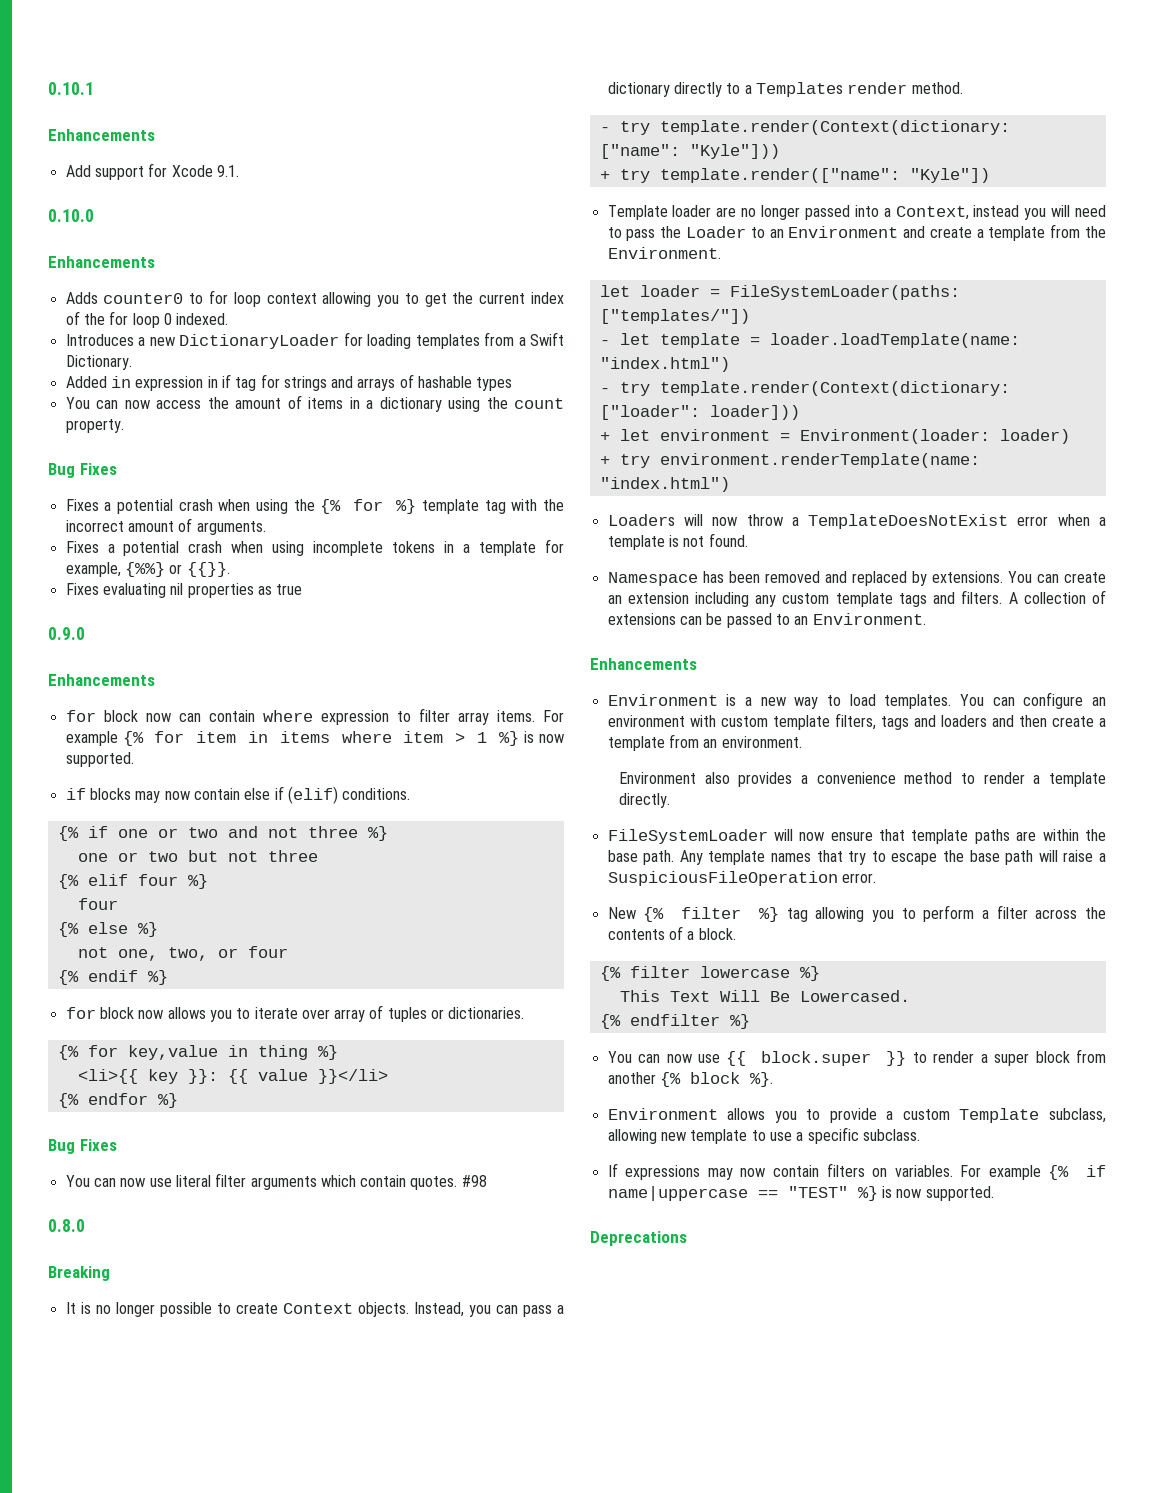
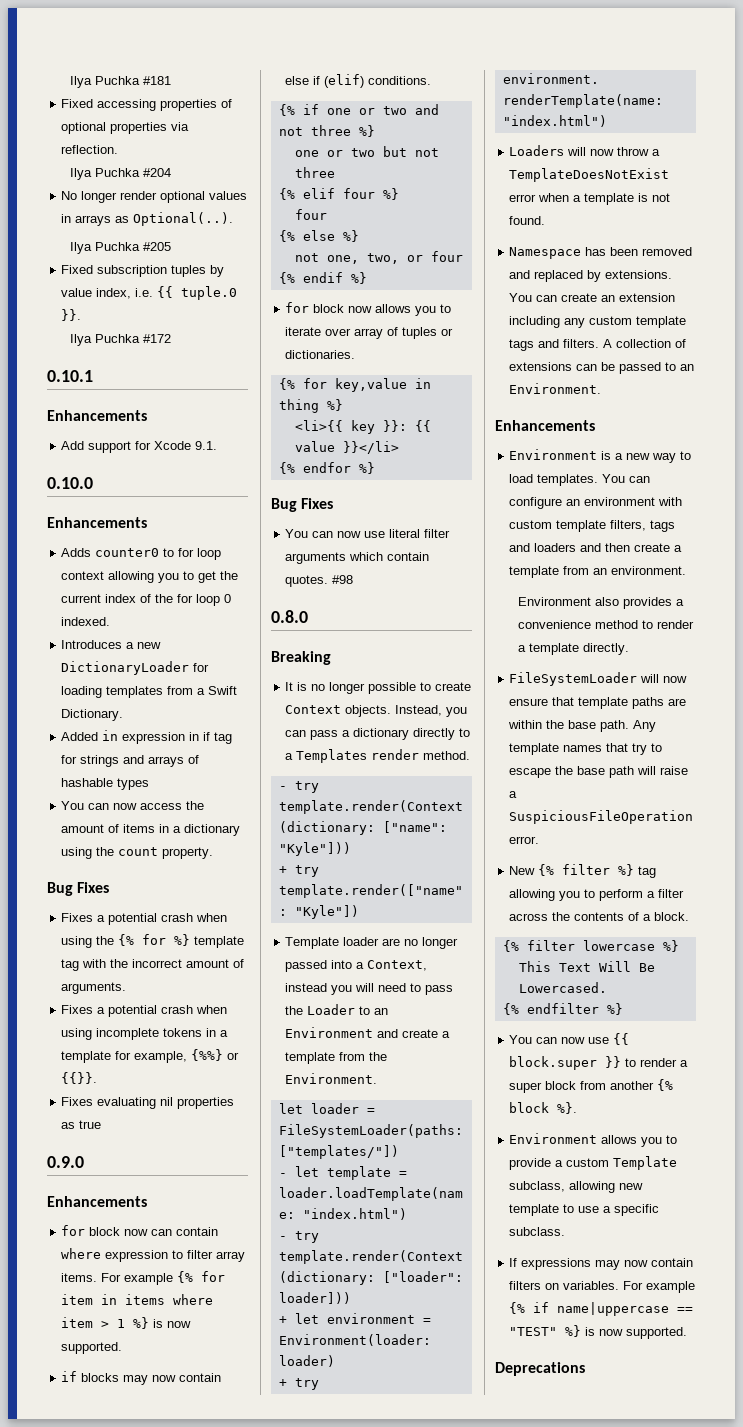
(48, 88) none -> [70,76,172,88] [61,99,233,111] [61,122,190,134] [61,145,119,154] [70,168,172,180] [61,191,248,203] [61,212,234,226] [70,242,172,254] [61,265,225,277] [61,286,238,300] [61,309,82,321] [70,334,172,346] Ilya Puchka #181 // Fixed accessing properties of optional properties via reflection. // Ilya Puchka #204 // No longer render optional values in arrays as Optional(..). // Ilya Puchka #205 // Fixed subscription tuples by value index, i.e. {{ tuple.0 }}. // Ilya Puchka #172 //

